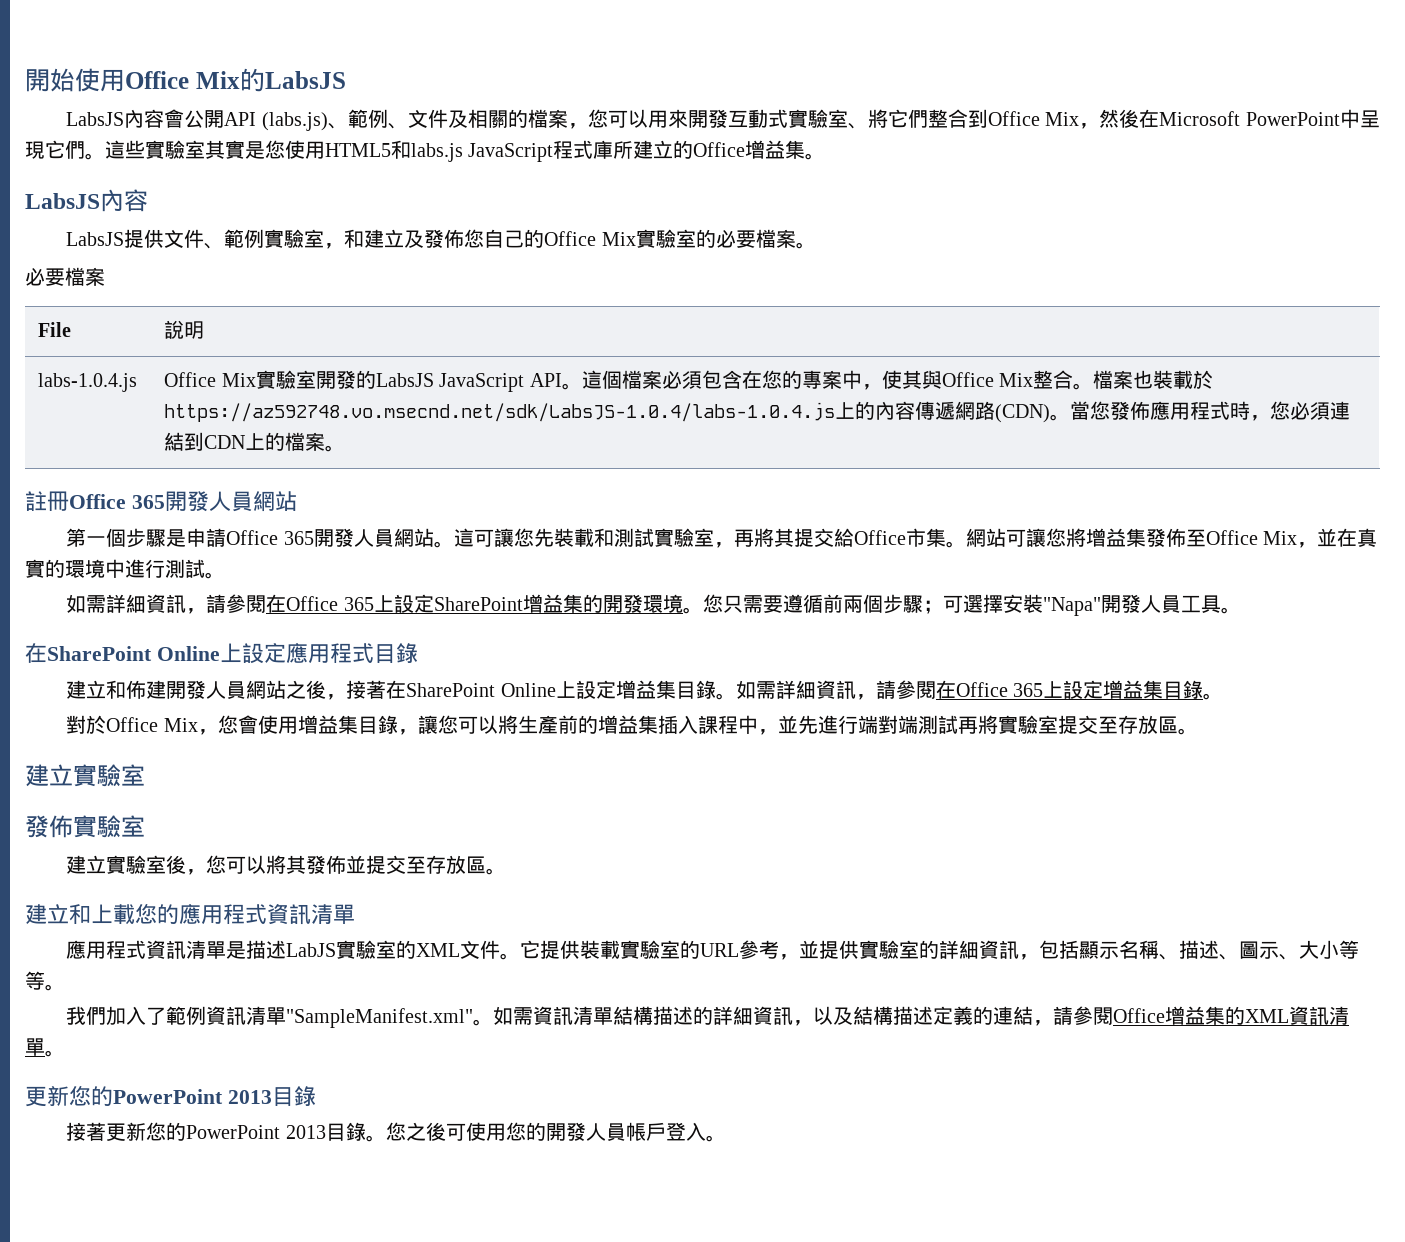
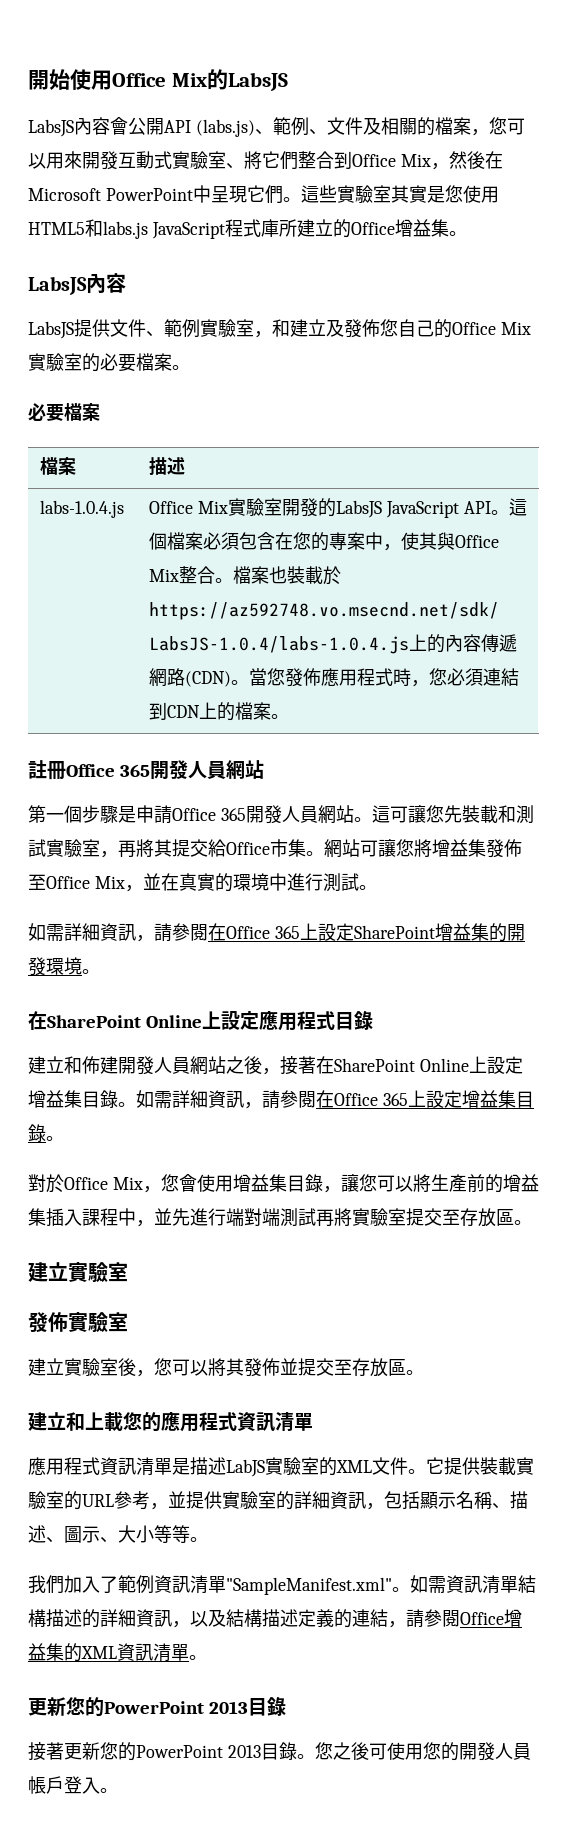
[38,322,72,337] [164,320,205,339] File | 說明 -> [40,457,77,475] [149,457,186,475] 檔案 | 描述
[702,594,1241,616] 您只需要遵循前兩個步驟；可選擇安裝"Napa"開發人員工具。 -> (100, 971) none

